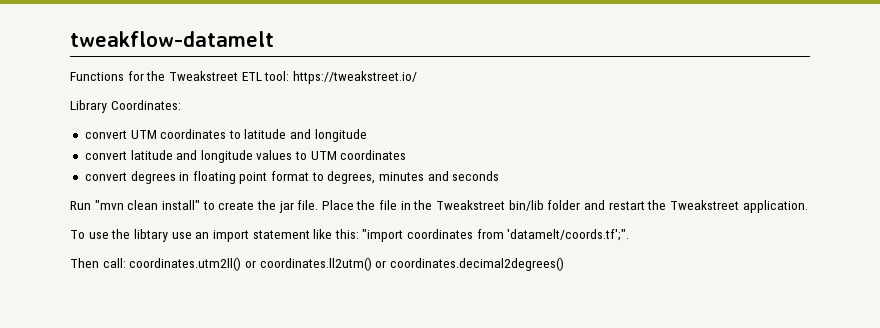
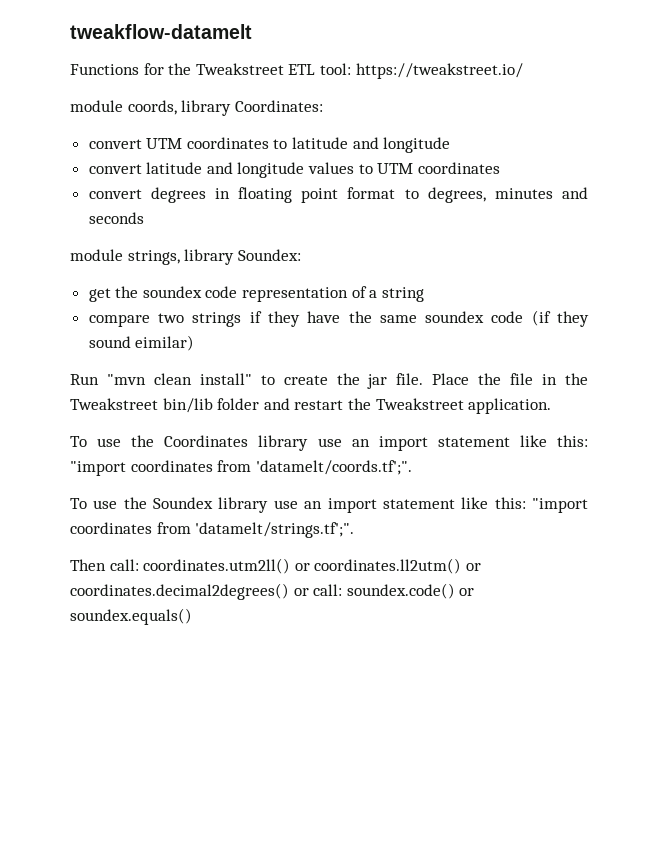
[70,100,107,113] Library -> [70,100,232,116] module coords, library
(500, 176) none -> [70,249,301,265] [88,286,424,302] [88,310,590,327] [88,335,195,351] // module strings, library Soundex: // get the soundex code representation of a string // compare two strings if they have the same soundex code (if they sound eimilar)
[133,229,168,242] libtary -> [164,435,309,451] Coordinates library
(630, 235) none -> [70,497,588,513] [70,522,355,538] // To use the Soundex library use an import statement like this: "import coordinates from 'datamelt/strings.tf';".
(564, 264) none -> [293,583,475,599] [70,608,192,625] or call: soundex.code() or soundex.equals()

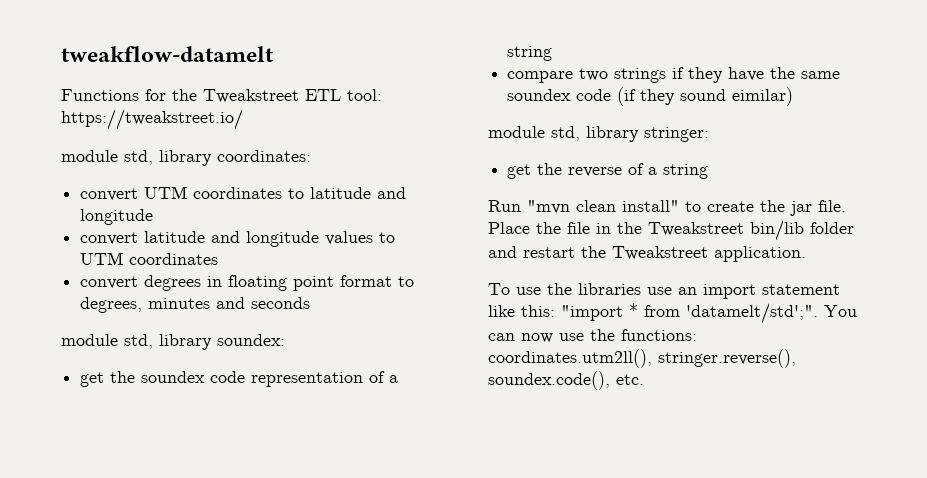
[127,100,323,116] coords, library Coordinates: -> [124,150,311,166] std, library coordinates:
[127,249,301,265] strings, library Soundex: -> [124,334,285,350] std, library soundex:
(195, 343) none -> [488,126,709,142] [507,163,709,179] // module std, library stringer: // get the reverse of a string
[164,435,589,451] [70,460,412,476] [70,497,588,513] [70,522,355,538] [70,558,481,574] [70,583,475,600] [70,608,192,625] Coordinates library use an import statement like this: "import coordinates from 'datamelt/coords.tf';". // To use the Soundex library use an import statement like this: "import coordinates from 'datamelt/strings.tf';". // Then call: coordinates.utm2ll() or coordinates.ll2utm() or coordinates.decimal2degrees() or call: soundex.code() or soundex.equals() -> [578,283,840,299] [488,303,857,324] [488,329,697,343] [488,349,796,368] [488,371,644,390] libraries use an import statement like this: "import * from 'datamelt/std';". You can now use the functions: coordinates.utm2ll(), stringer.reverse(), soundex.code(), etc.

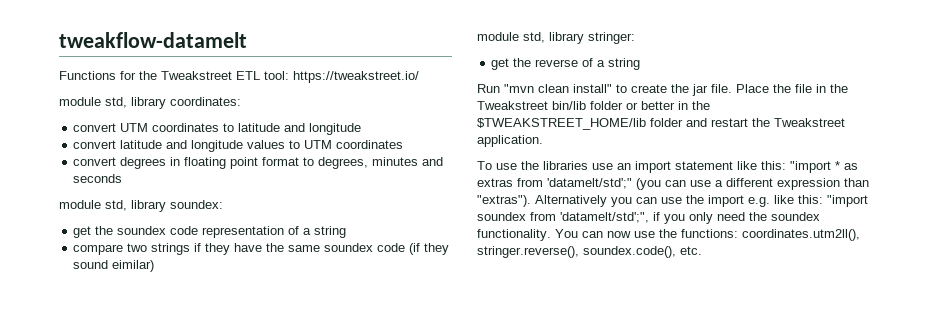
(854, 228) none -> [626,101,710,110] [477,118,683,130] or better in the $TWEAKSTREET_HOME/lib folder
[644,303,818,324] from 'datamelt/std';". -> [844,163,858,170] [477,178,869,190] [477,195,868,207] [477,212,820,224] [477,229,551,241] as extras from 'datamelt/std';" (you can use a different expression than "extras"). Alternatively you can use the import e.g. like this: "import soundex from 'datamelt/std';", if you only need the soundex functionality.

